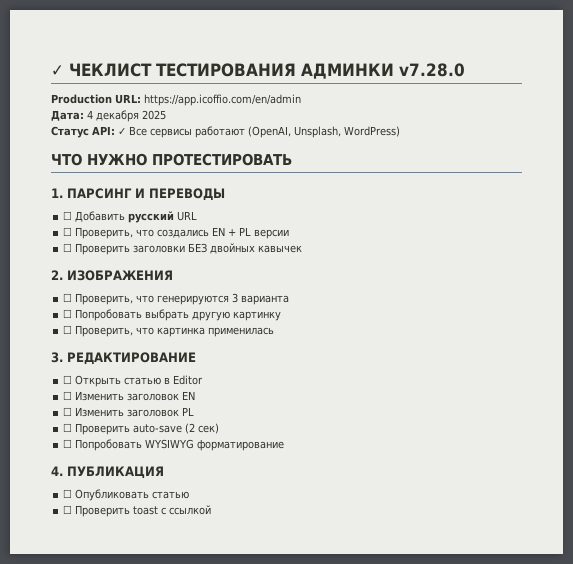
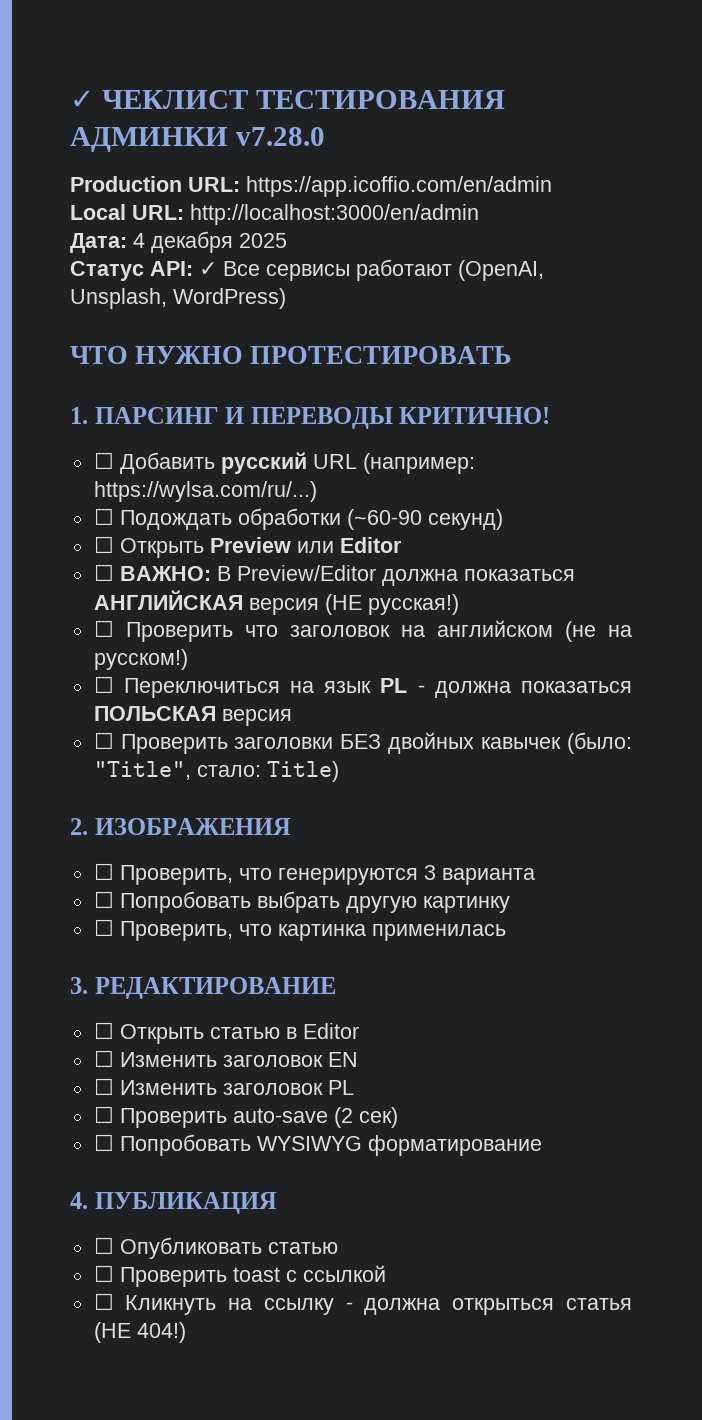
(301, 100) none -> [70,204,479,225] // Local URL: http://localhost:3000/en/admin
(225, 194) none -> [399,407,551,424] КРИТИЧНО!
[63,227,290,239] // ☐ Проверить, что создались EN + PL версии -> [362,453,475,474] [93,481,317,502] [93,508,503,530] [93,536,402,558] [93,564,575,586] [93,590,459,615] [93,620,632,642] [93,649,188,670] [93,676,632,698] [93,706,292,726] (например: https://wylsa.com/ru/...) // ☐ Подождать обработки (~60-90 секунд) // ☐ Открыть Preview или Editor // ☐ ВАЖНО: В Preview/Editor должна показаться АНГЛИЙСКАЯ версия (НЕ русская!) // ☐ Проверить что заголовок на английском (не на русском!) // ☐ Переключиться на язык PL - должна показаться ПОЛЬСКАЯ версия
(303, 249) none -> [567,732,632,754] [93,761,339,782] (было: "Title", стало: Title)
(212, 510) none -> [93,1293,632,1315] [93,1322,186,1343] // ☐ Кликнуть на ссылку - должна открыться статья (НЕ 404!)

